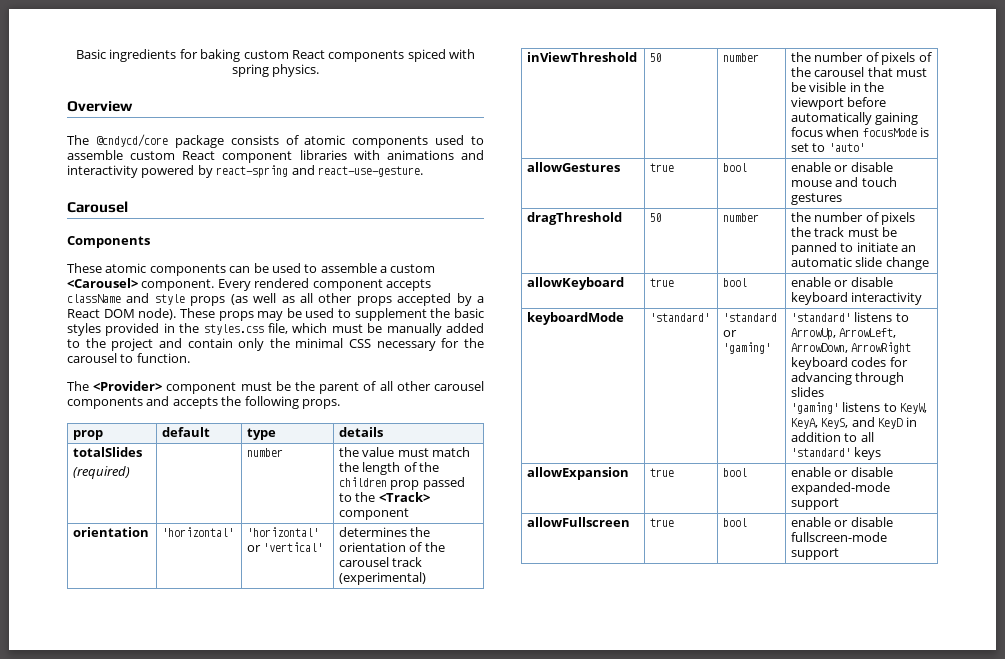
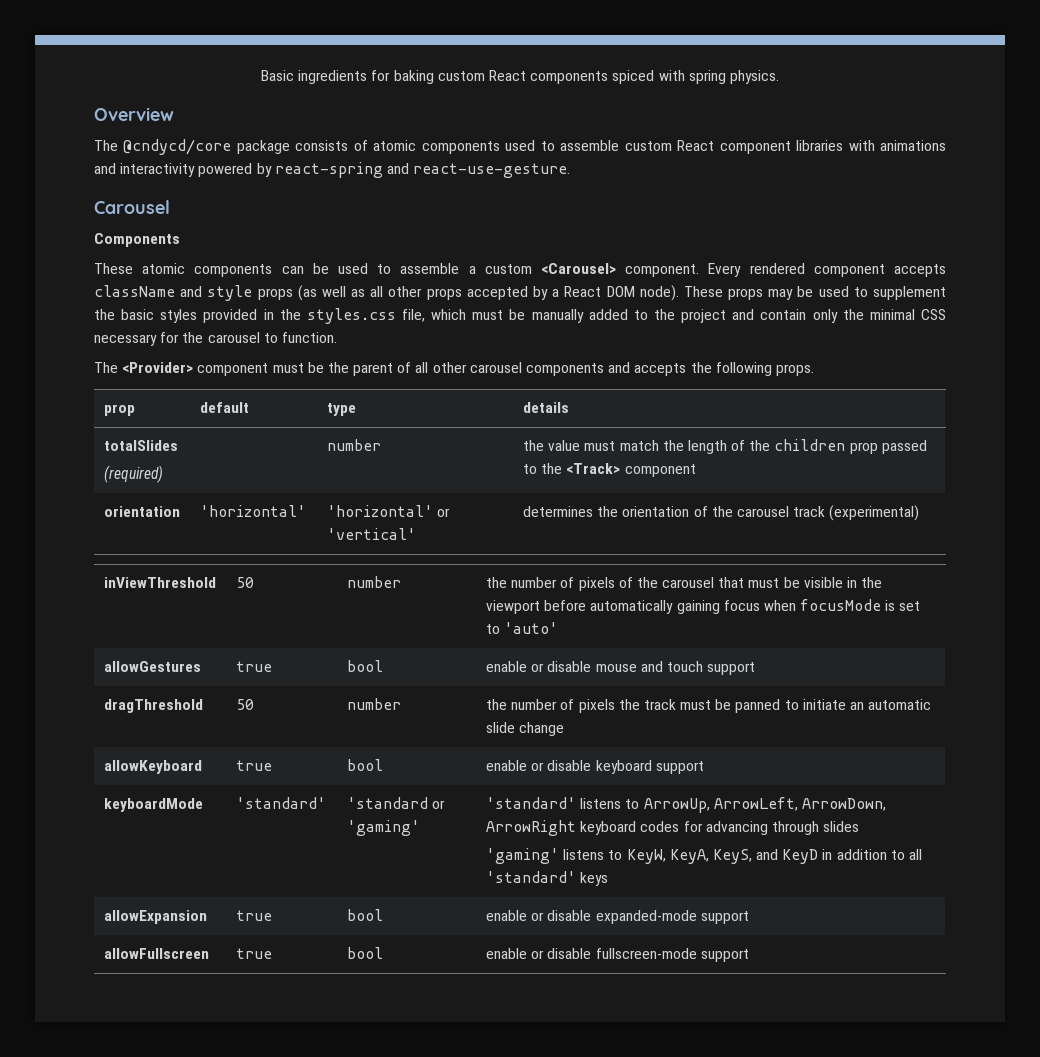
[791,193,843,205] gestures -> [707,662,756,675] support
[851,292,923,305] interactivity -> [655,761,704,774] support

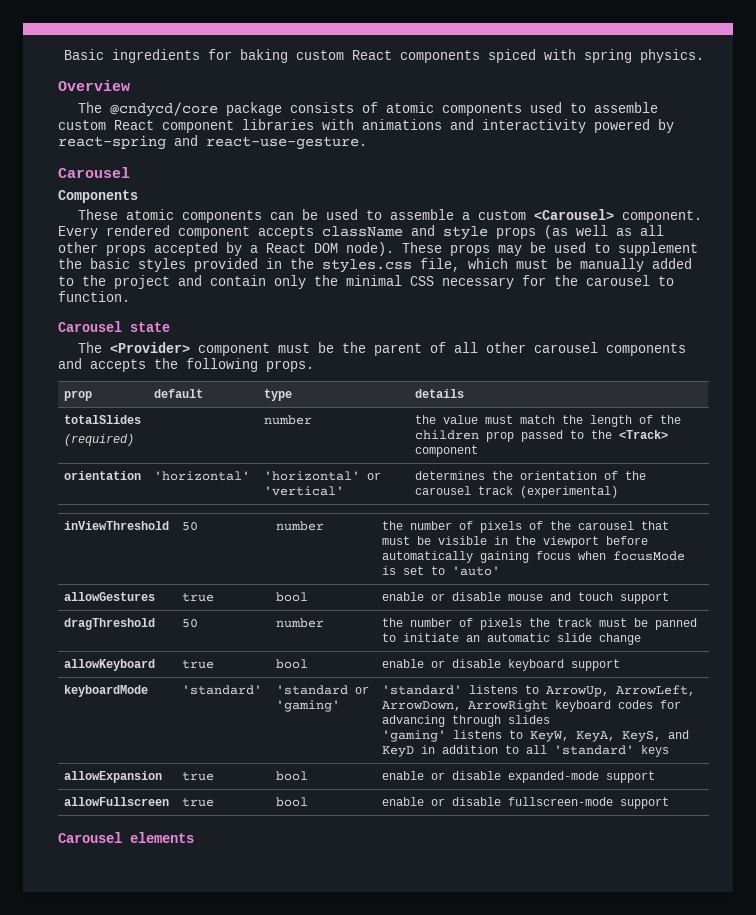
(337, 337) none -> [58,321,170,332] // Carousel state
(749, 955) none -> [58,832,194,843] // Carousel elements

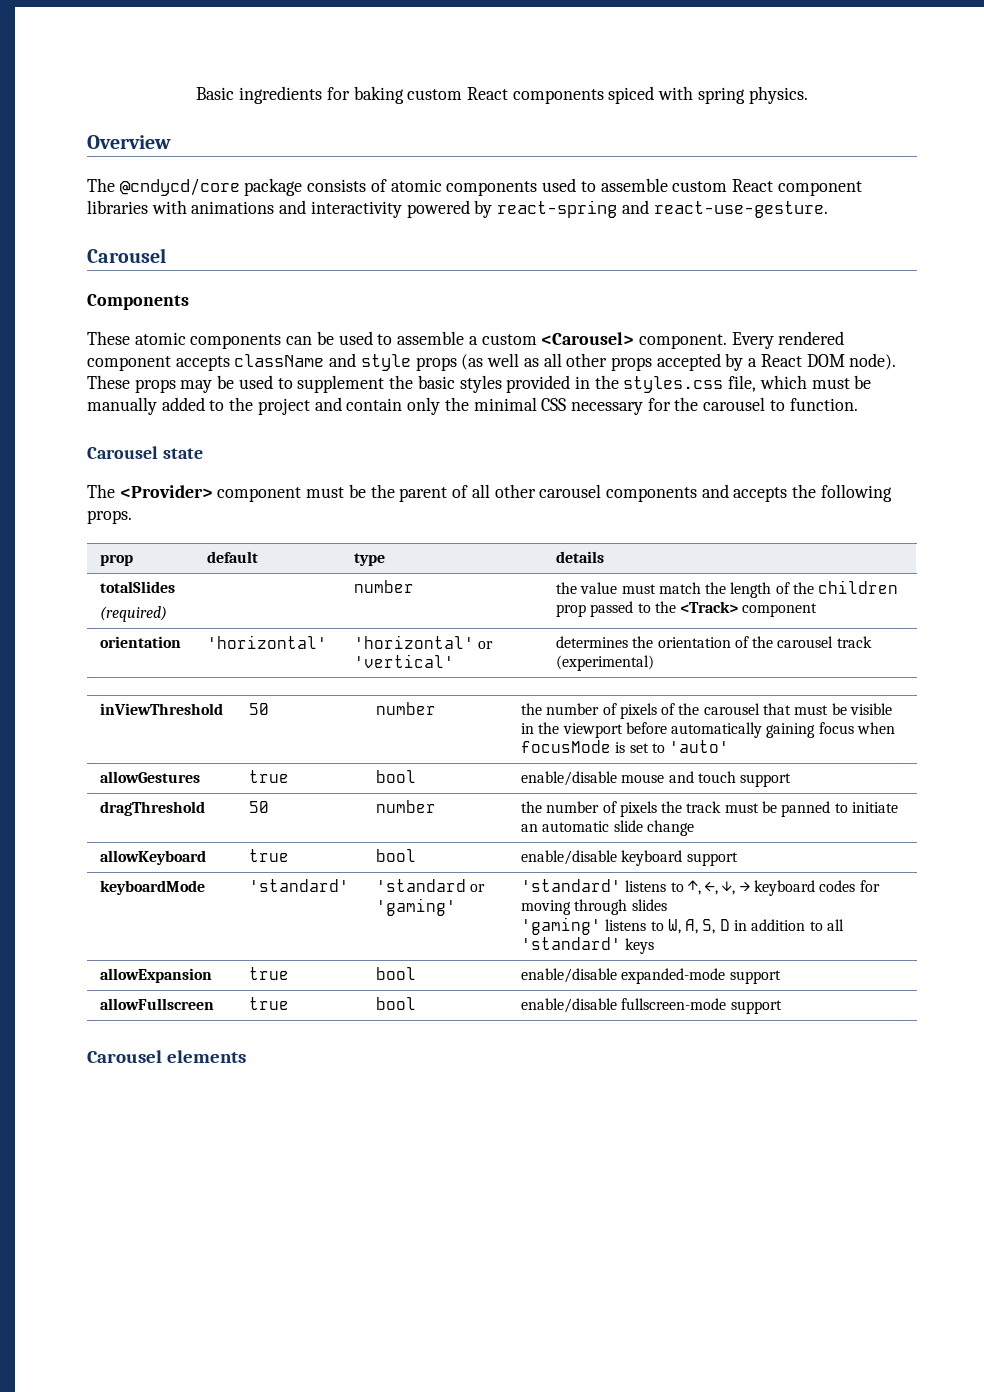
[382,592,502,601] enable or disable -> [520,771,617,786] enable/disable
[382,659,502,668] enable or disable -> [520,850,617,865] enable/disable
[546,685,696,697] [382,700,549,712] ArrowUp, ArrowLeft, ArrowDown, ArrowRight -> [686,880,750,895] ↑, ←, ↓, →
[382,715,446,727] advancing -> [520,900,571,915] moving
[530,730,690,742] [382,746,415,757] KeyW, KeyA, KeyS, and KeyD -> [667,919,730,934] W, A, S, D
[382,771,502,780] enable or disable -> [520,968,617,983] enable/disable
[382,797,502,806] enable or disable -> [520,998,617,1013] enable/disable

